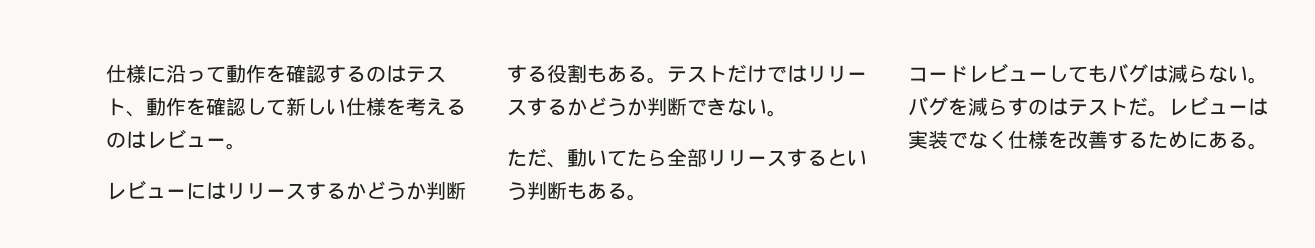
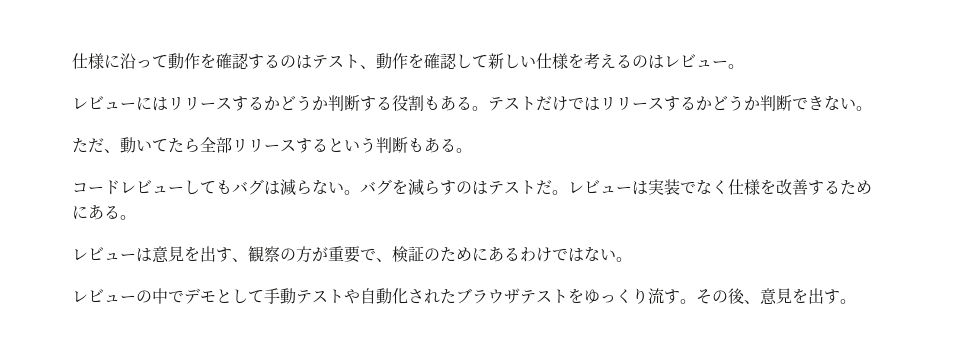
(1268, 146) none -> [72,246,632,263] [72,288,856,305] // レビューは意見を出す、観察の方が重要で、検証のためにあるわけではない。 // レビューの中でデモとして手動テストや自動化されたブラウザテストをゆっくり流す。その後、意見を出す。

